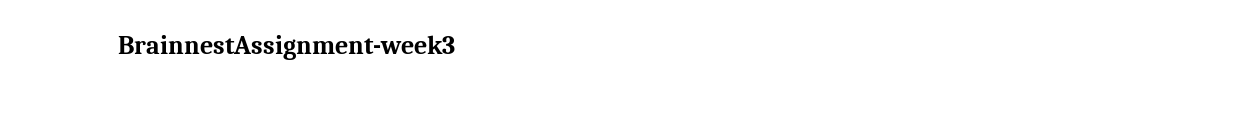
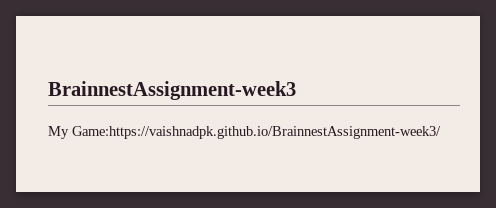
(455, 47) none -> [48,126,441,139] // My Game:https://vaishnadpk.github.io/BrainnestAssignment-week3/

